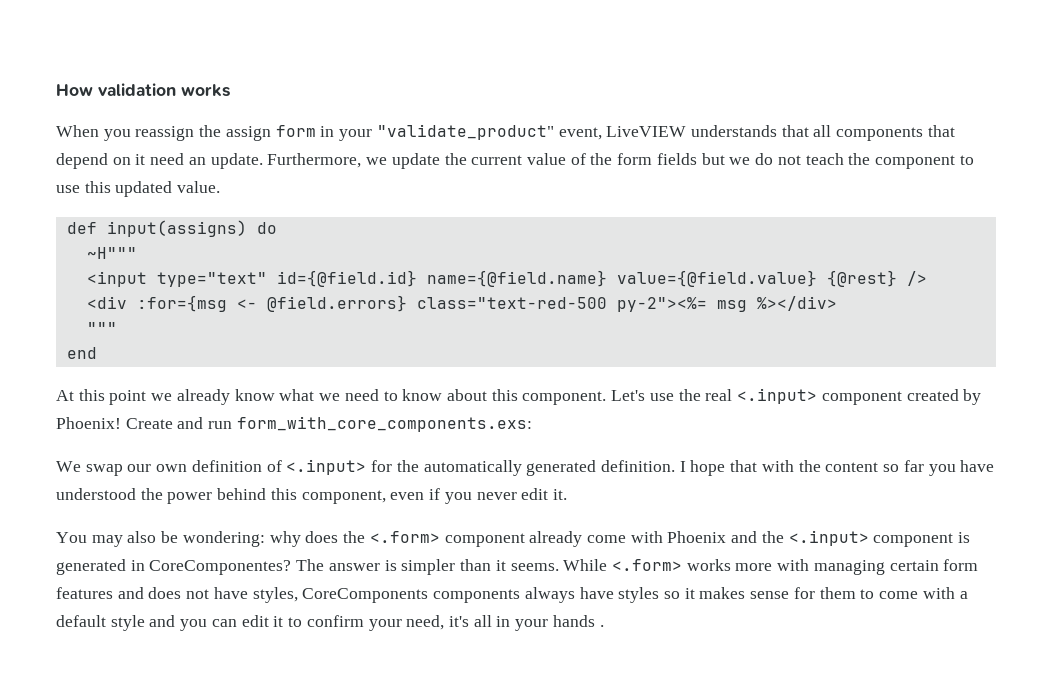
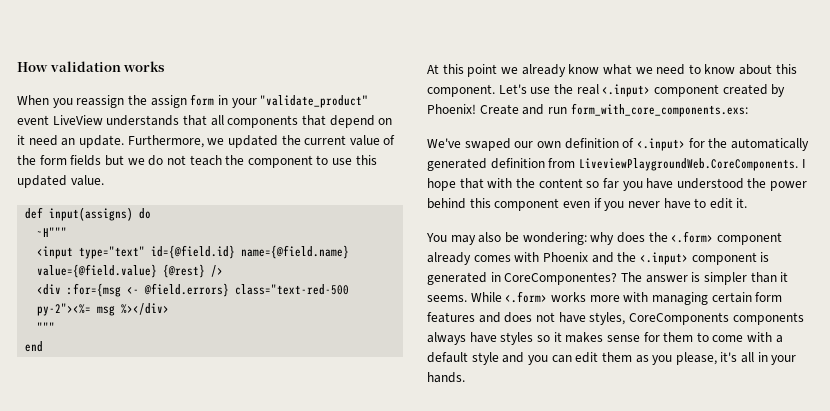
[558,126,687,140] event, LiveVIEW -> [17,115,103,125] event LiveView
[391,153,440,169] update -> [227,135,278,148] updated
[56,461,123,476] We swap -> [427,138,511,151] We've swaped
[600,460,675,472] definition. -> [490,158,798,171] definition from LiveviewPlaygroundWeb.CoreComponents.
[301,490,386,504] component, -> [494,198,560,211] component
(517, 496) none -> [663,198,707,209] have to
[586,535,626,543] come -> [473,255,511,262] comes
[273,615,445,631] it to confirm your need, -> [601,352,717,365] them as you please,
[552,615,604,627] hands . -> [427,372,465,383] hands.

